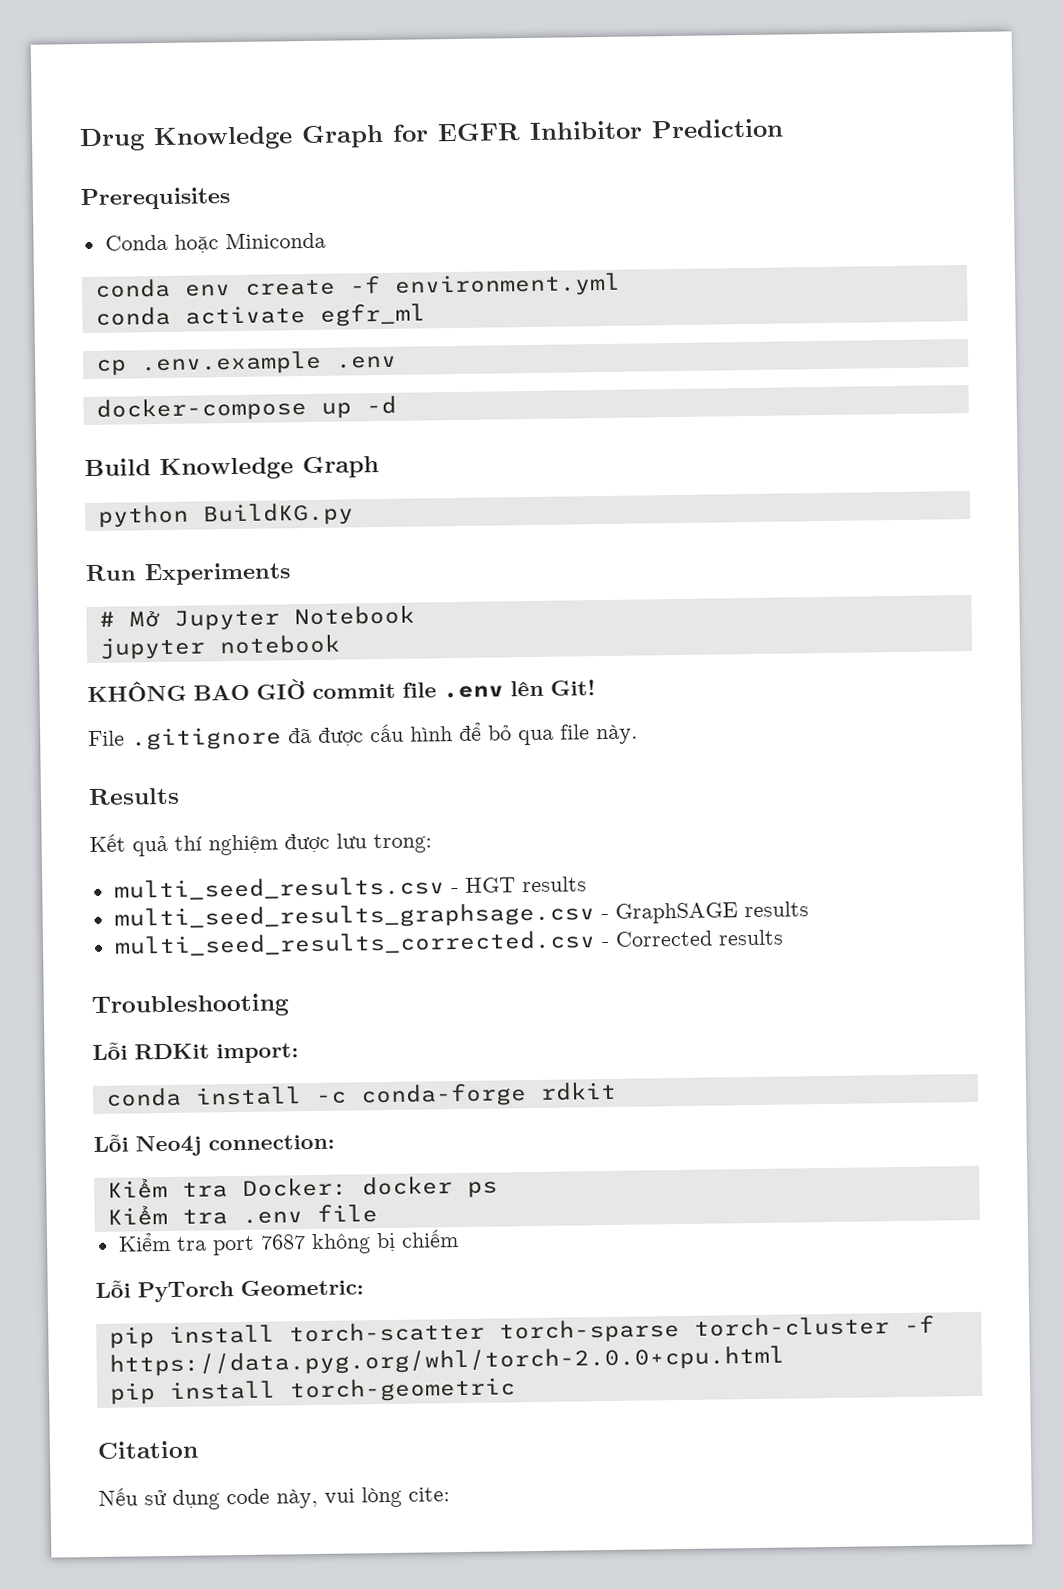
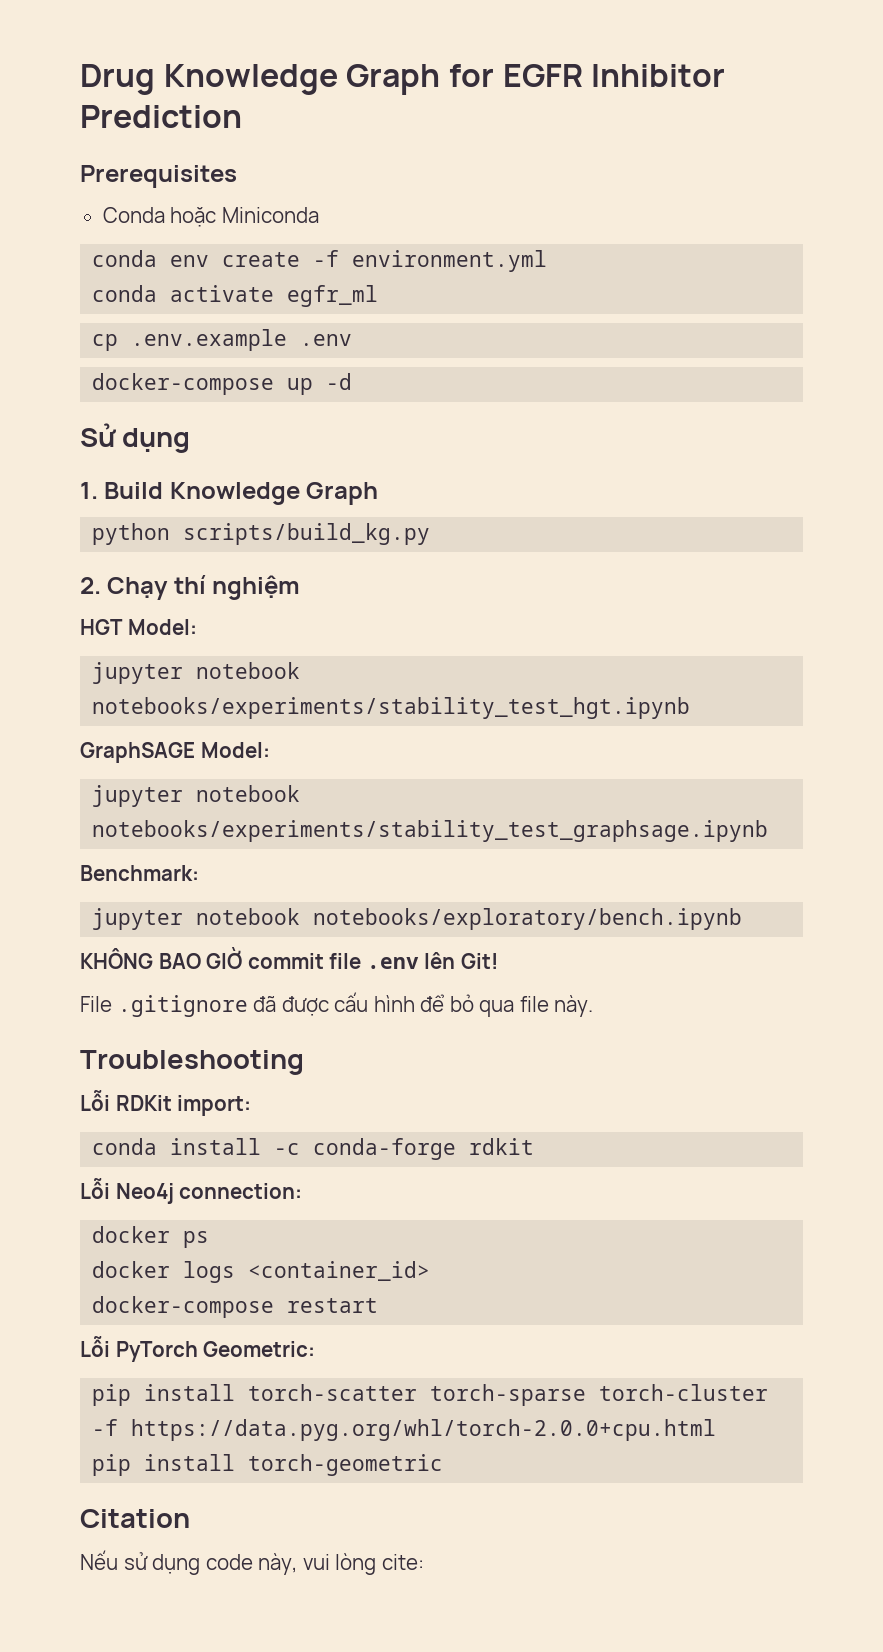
(397, 405) none -> [80,423,191,453] [80,482,98,499] Sử dụng // 1.
[202,502,354,527] [85,562,291,586] [98,605,415,631] [98,634,341,660] BuildKG.py // Run Experiments // # Mở Jupyter Notebook // jupyter notebook -> [183,523,431,545] [80,575,301,600] [80,619,197,635] [92,662,301,684] [92,697,691,719] [80,742,270,763] [92,785,301,807] [92,820,769,842] [80,865,199,881] [92,908,743,930] scripts/build_kg.py // 2. Chạy thí nghiệm // HGT Model: // jupyter notebook notebooks/experiments/stability_test_hgt.ipynb // GraphSAGE Model: // jupyter notebook notebooks/experiments/stability_test_graphsage.ipynb // Benchmark: // jupyter notebook notebooks/exploratory/bench.ipynb
[88,787,180,806] [89,833,432,857] [113,876,587,901] [113,901,809,931] [113,929,784,957] // Results // Kết quả thí nghiệm được lưu trong: // multi_seed_results.csv - HGT results // multi_seed_results_graphsage.csv - GraphSAGE results // multi_seed_results_corrected.csv - Corrected results -> (594, 1006) none
[106,1177,348,1199] Kiểm tra Docker: -> (303, 1191) none
[106,1204,378,1226] [117,1229,459,1256] Kiểm tra .env file // Kiểm tra port 7687 không bị chiếm -> [92,1261,431,1283] [92,1296,379,1318] docker logs <container_id> // docker-compose restart

